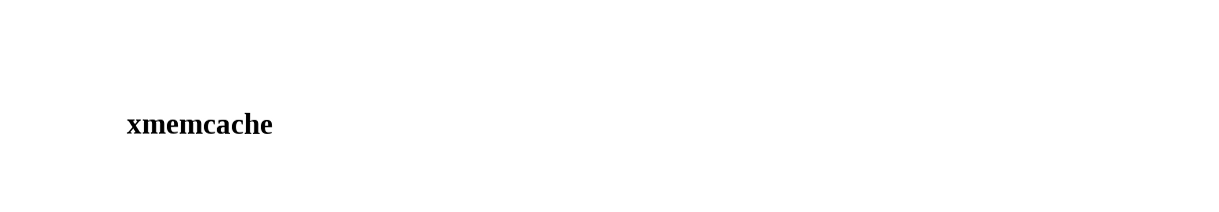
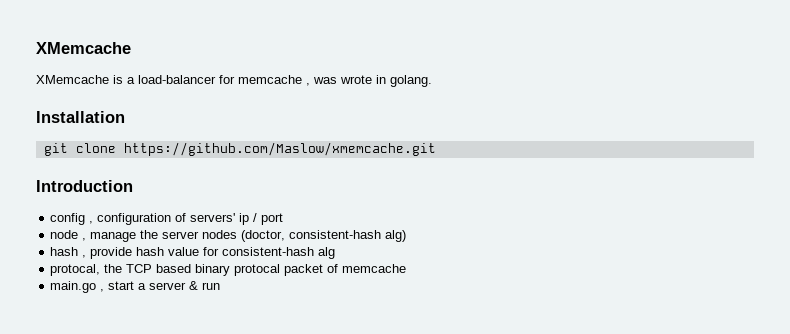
[126,112,273,134] xmemcache -> [36,42,131,54] [36,75,432,87] [36,111,125,123] [43,142,436,156] [36,180,133,192] [50,213,284,225] [50,230,407,242] [50,247,336,259] [50,264,407,276] [50,281,221,293] XMemcache // XMemcache is a load-balancer for memcache , was wrote in golang. // Installation // git clone https://github.com/Maslow/xmemcache.git // Introduction // config , configuration of servers' ip / port // node , manage the server nodes (doctor, consistent-hash alg) // hash , provide hash value for consistent-hash alg // protocal, the TCP based binary protocal packet of memcache // main.go , start a server & run

